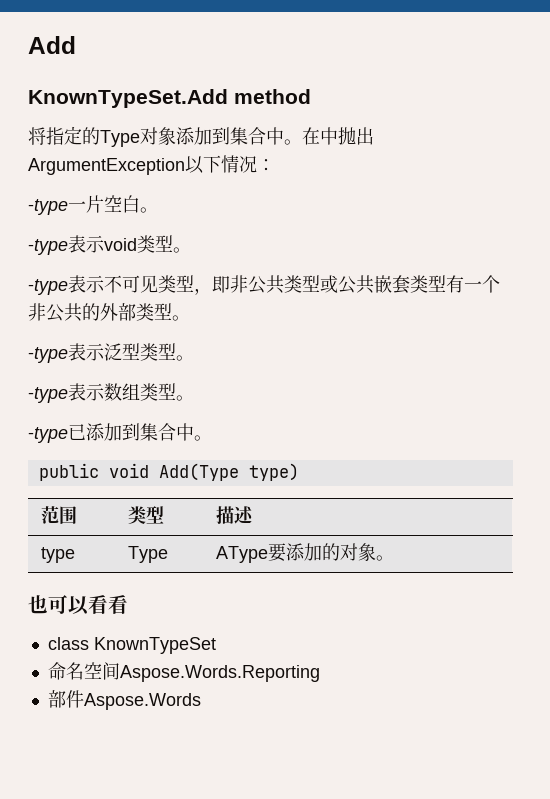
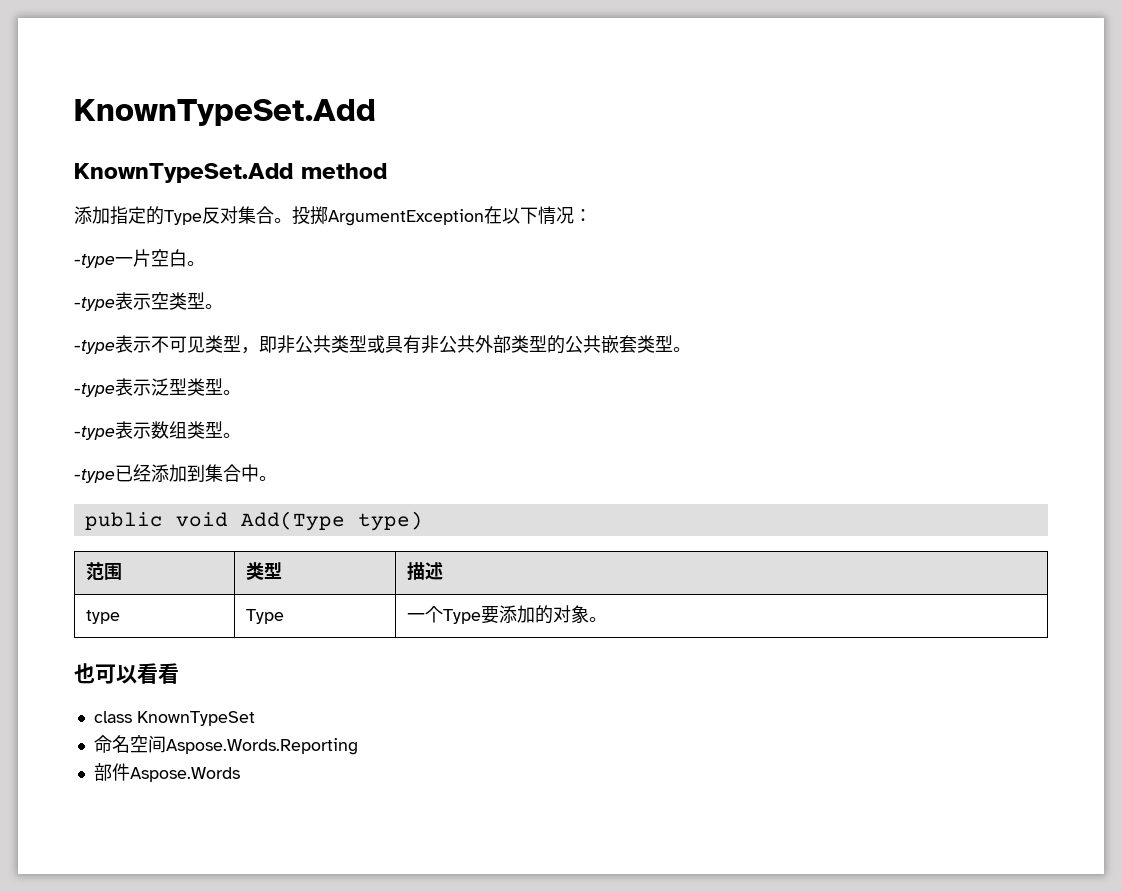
[28,36,76,54] Add -> [74,99,376,126] KnownTypeSet.Add
[28,127,46,145] 将 -> [74,206,110,224] 添加
[140,127,374,145] [28,158,185,175] 对象添加到集合中。在中抛出ArgumentException -> [202,206,502,226] 反对集合。投掷ArgumentException在
[104,238,137,251] void -> [151,292,169,310] 空
[338,275,500,294] [28,303,136,322] 公共嵌套类型有一个非公共的外部 -> [385,335,637,354] 具有非公共外部类型的公共嵌套
(86, 432) none -> [133,464,151,482] 经
[215,546,268,563] AType -> [407,606,482,624] 一个Type

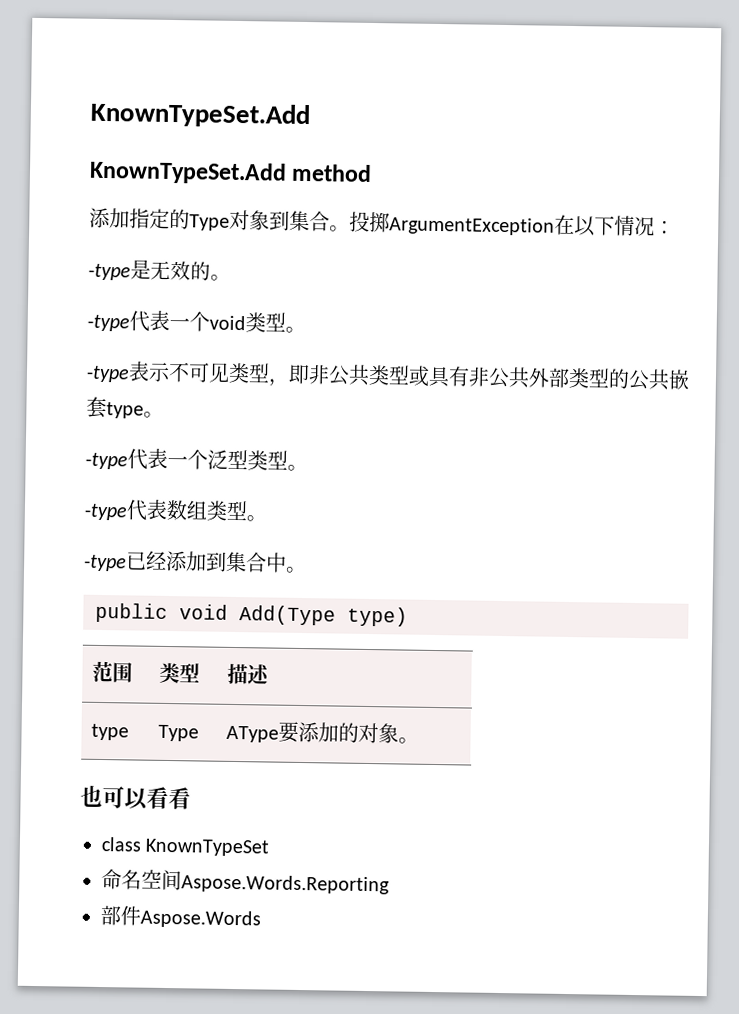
[202,206,238,224] 反对 -> [229,209,290,231] 对象到
[115,249,205,267] [74,292,169,311] 一片空白。 // -type表示空 -> [130,259,231,281] [87,310,246,332] 是无效的。 // -type代表一个void
[637,335,691,353] [74,378,151,397] 类型。 // -type表示 -> [106,402,164,419] [85,448,208,470] type。 // -type代表一个
[115,421,151,439] 表示 -> [126,499,168,521] 代表
[407,606,482,624] 一个Type -> [225,725,279,743] AType

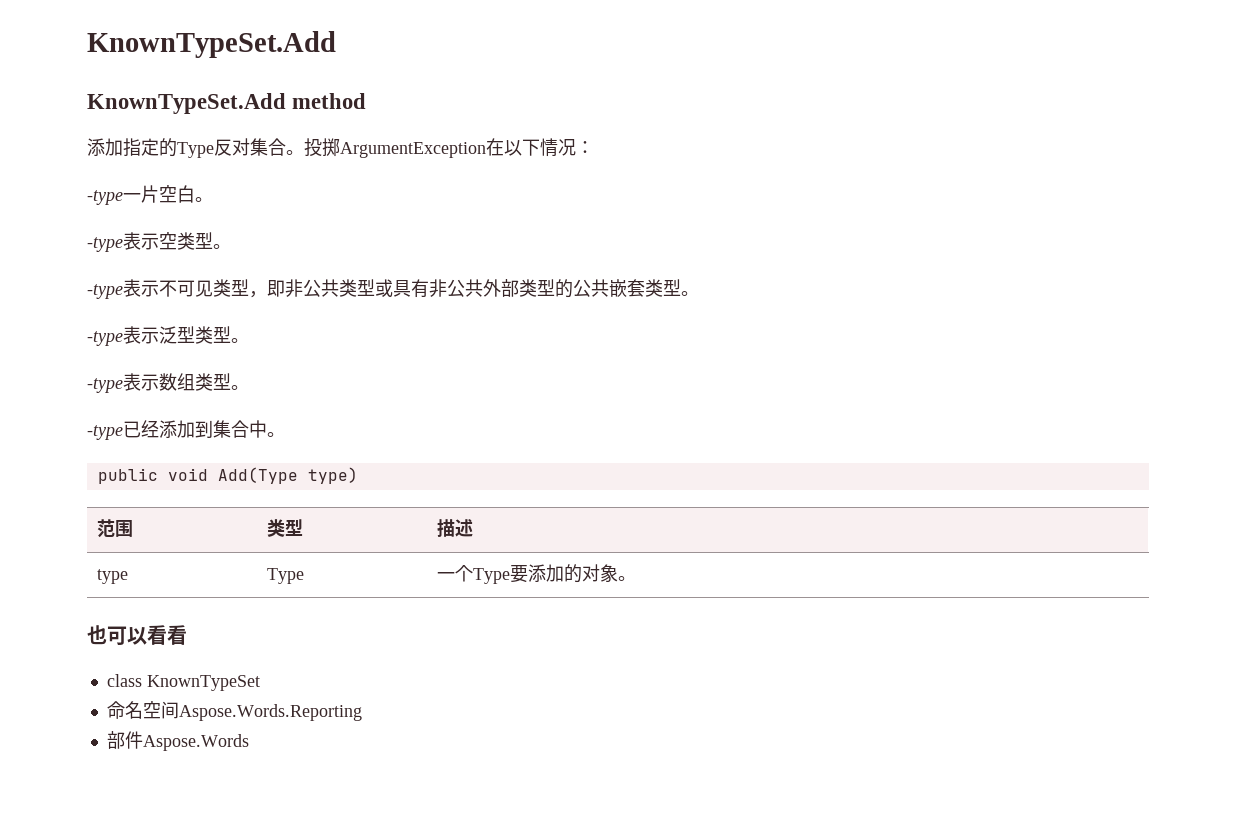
[229,209,290,231] 对象到 -> [214,138,250,156] 反对
[130,259,231,281] [87,310,246,332] 是无效的。 // -type代表一个void -> [123,185,213,203] [87,232,177,252] 一片空白。 // -type表示空
[106,402,164,419] [85,448,208,470] type。 // -type代表一个 -> [645,279,699,297] [87,326,159,346] 类型。 // -type表示
[126,499,168,521] 代表 -> [123,373,159,391] 表示
[225,725,279,743] AType -> [437,565,511,584] 一个Type

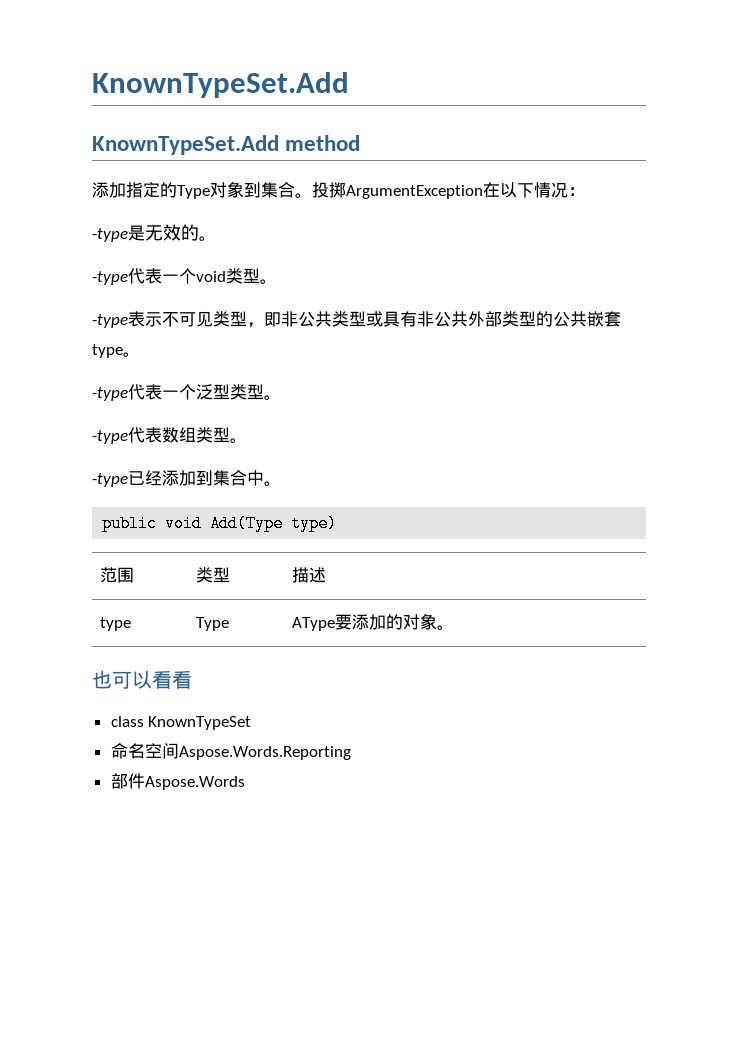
[214,138,250,156] 反对 -> [210,181,261,198] 对象到
[123,185,213,203] [87,232,177,252] 一片空白。 // -type表示空 -> [128,224,216,241] [92,268,226,285] 是无效的。 // -type代表一个void
[645,279,699,297] [87,326,159,346] 类型。 // -type表示 -> [92,344,140,358] [92,384,196,401] type。 // -type代表一个
[123,373,159,391] 表示 -> [128,427,162,443] 代表
[437,565,511,584] 一个Type -> [292,617,336,631] AType

